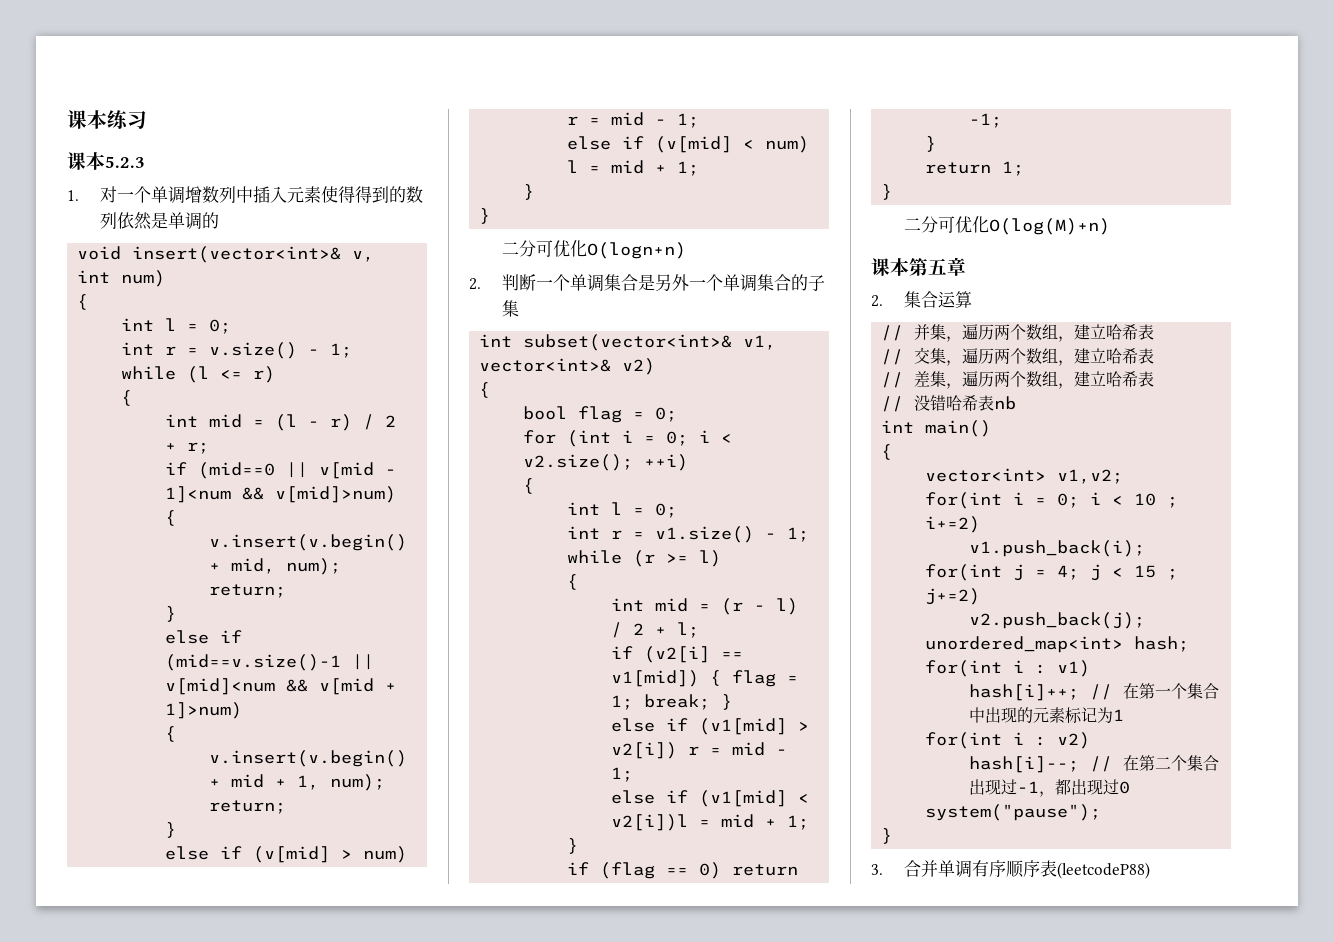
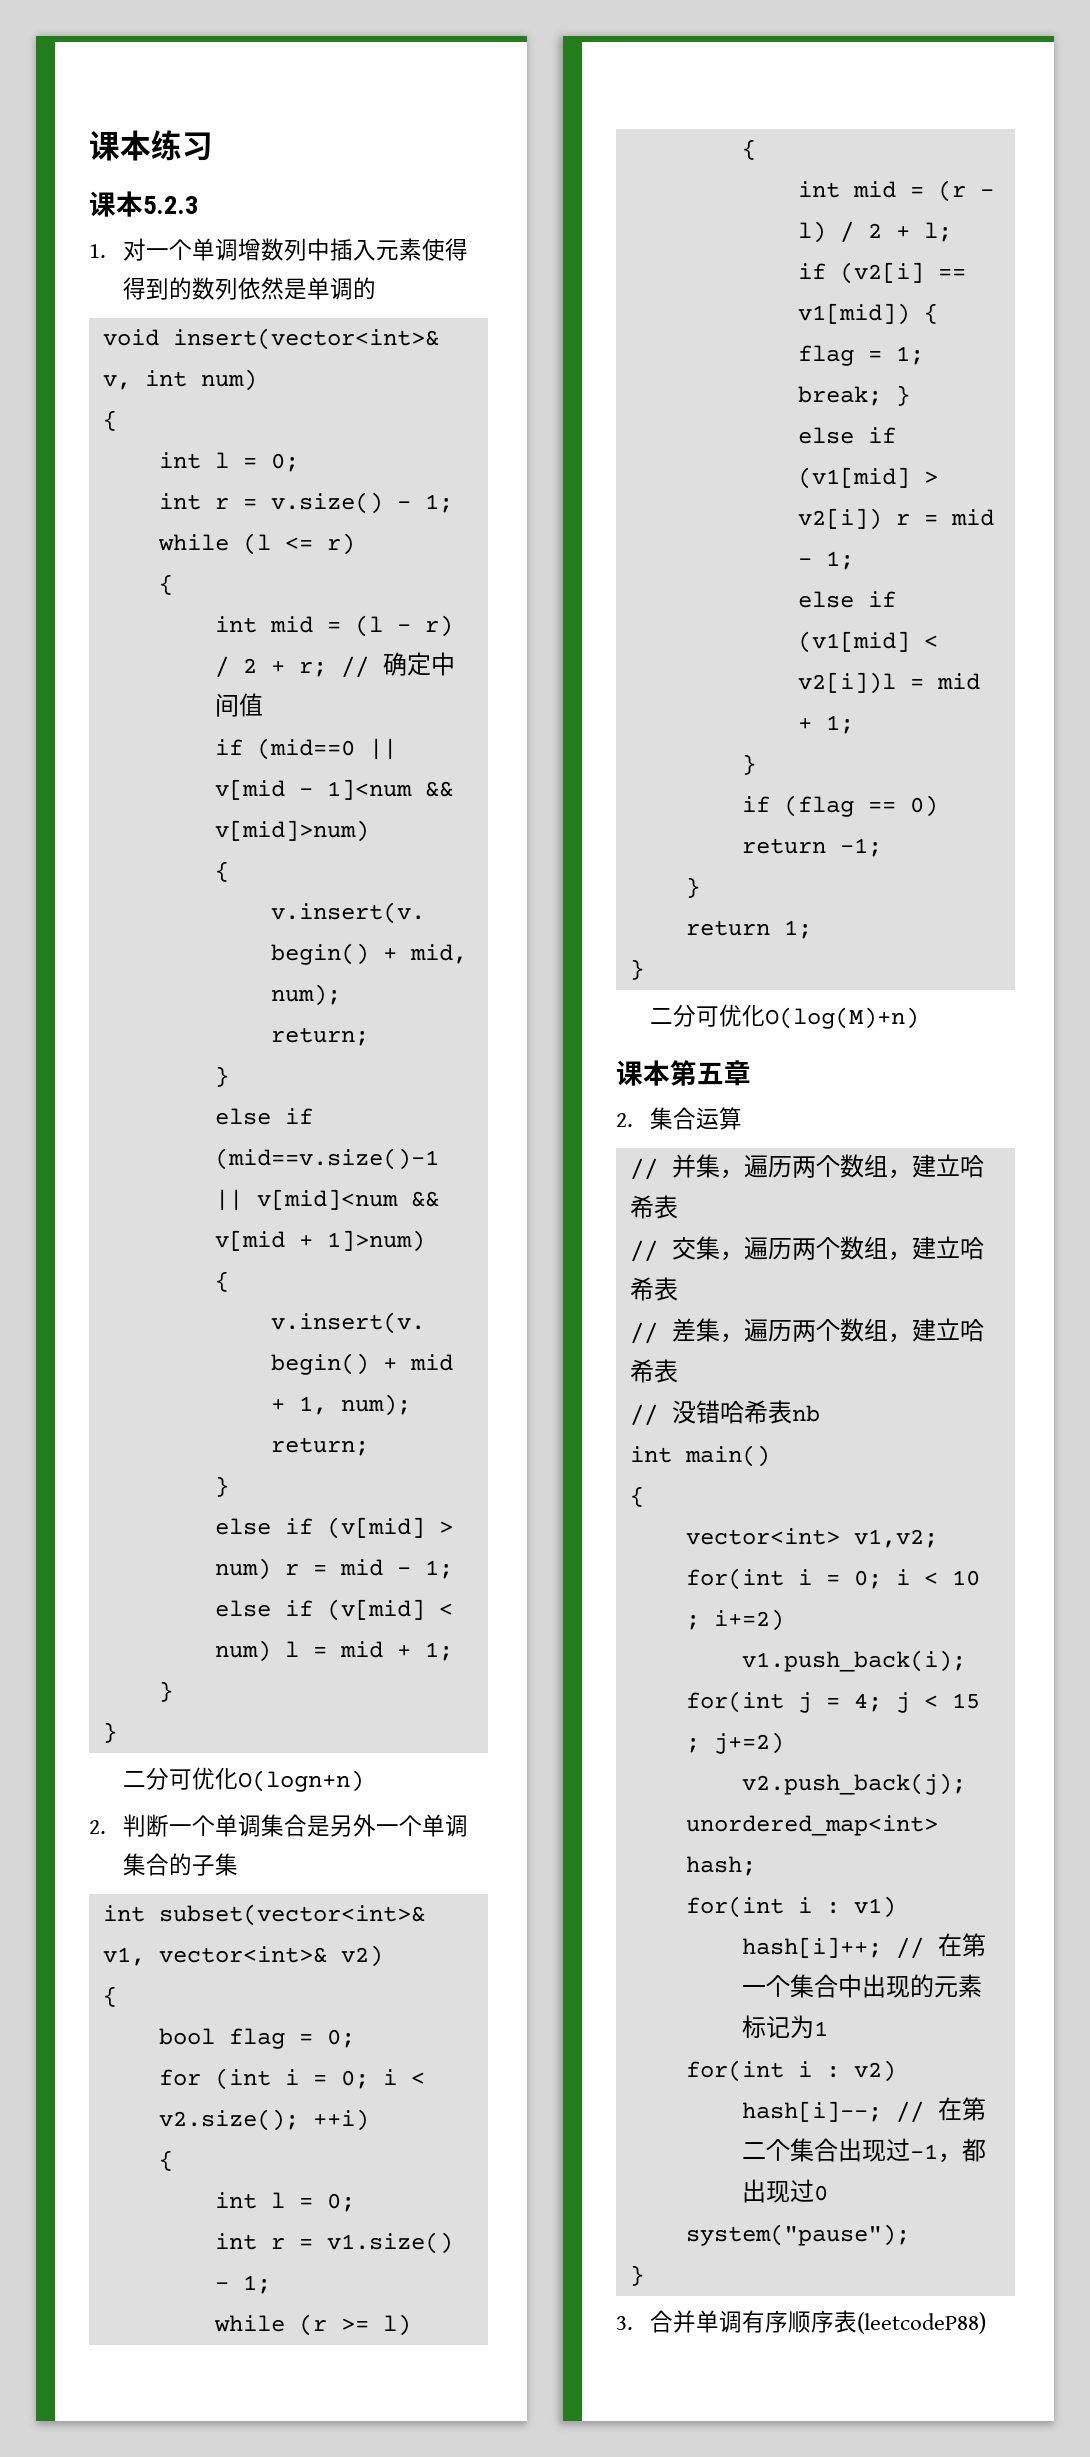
(210, 448) none -> [340,652,455,678] [214,693,263,717] // 确定中间值

